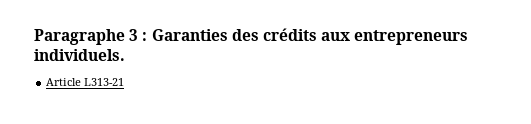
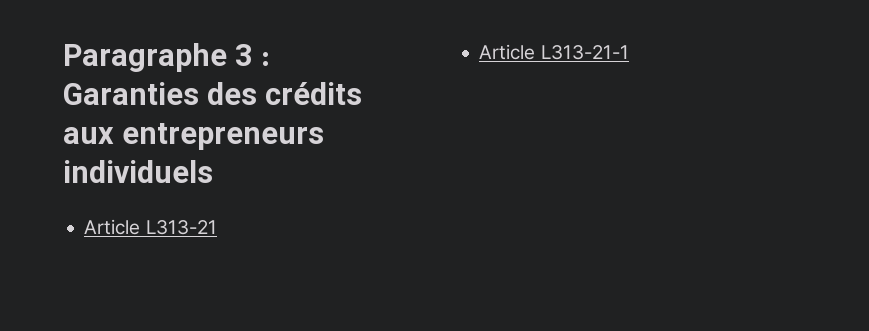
[34,49,125,61] individuels. -> [63,160,213,183] individuels
(125, 82) none -> [479,44,629,60] // Article L313-21-1

